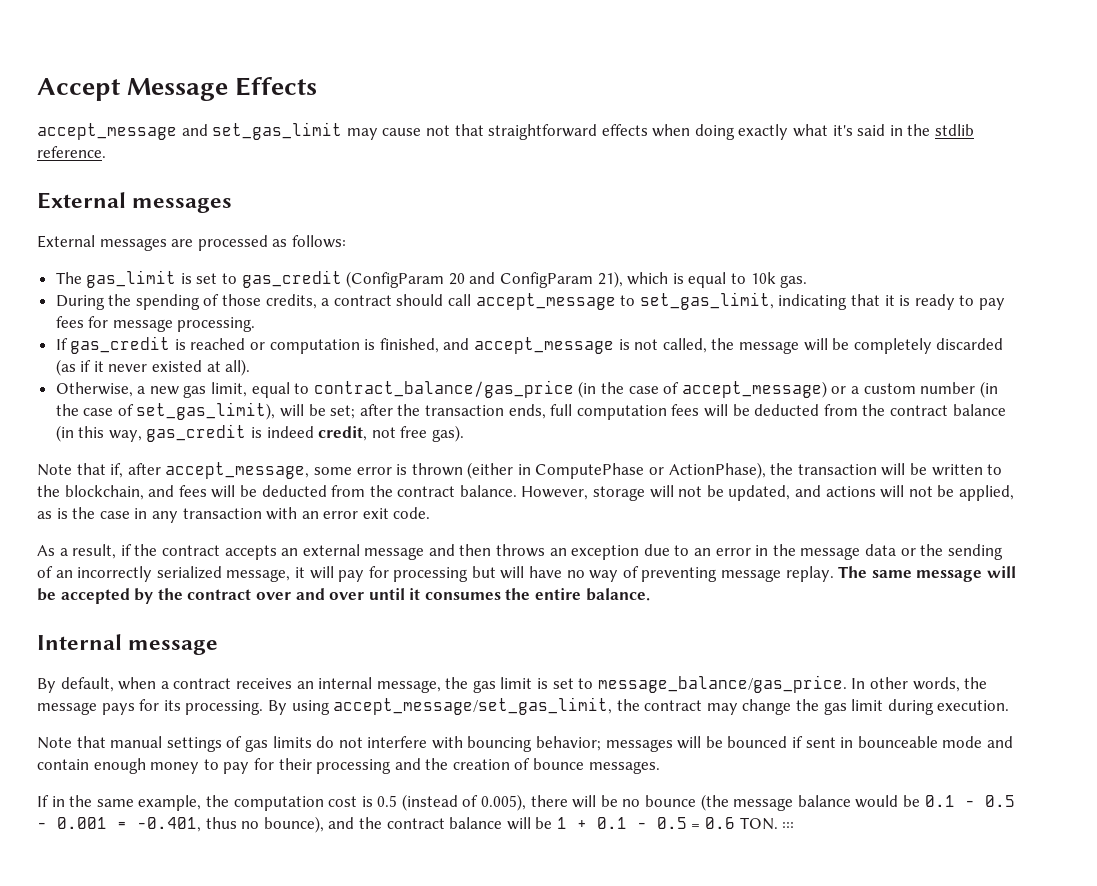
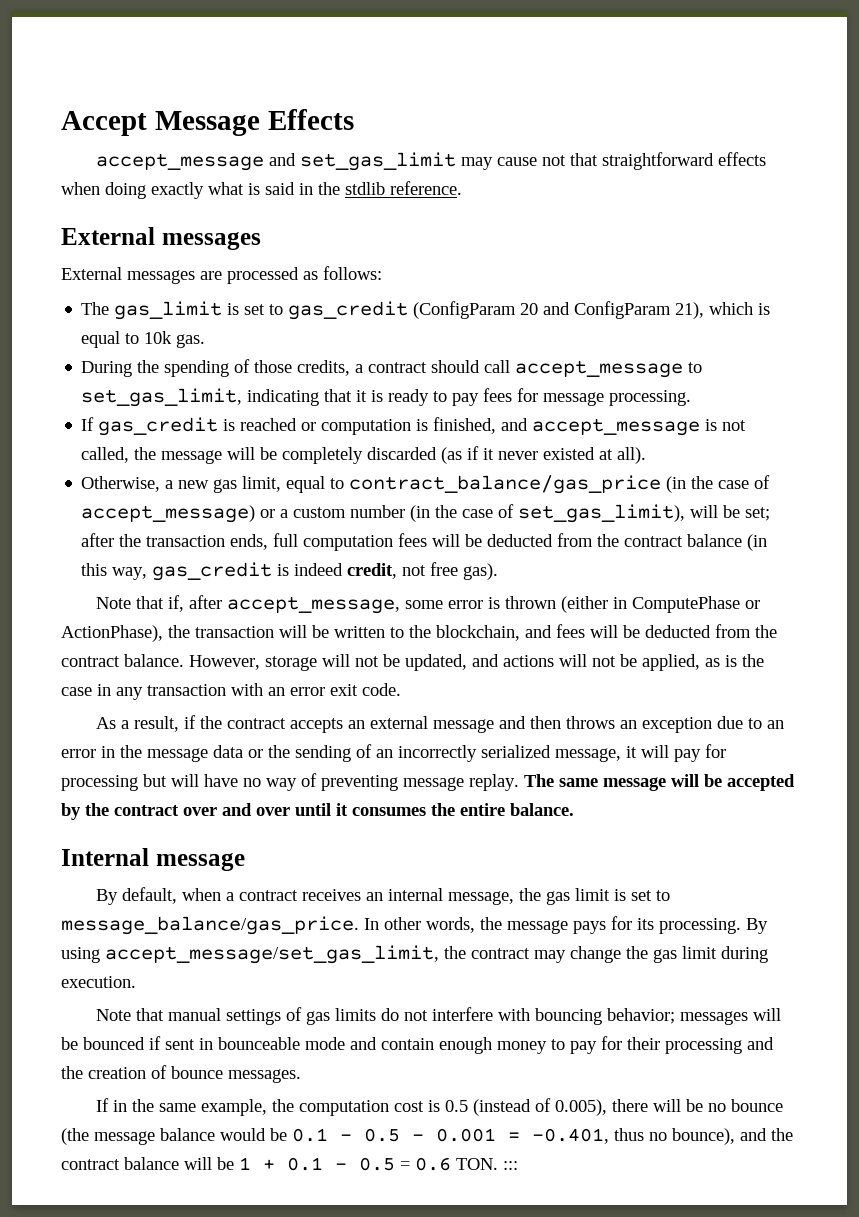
[832,125,853,136] it's -> [248,183,260,195] is

